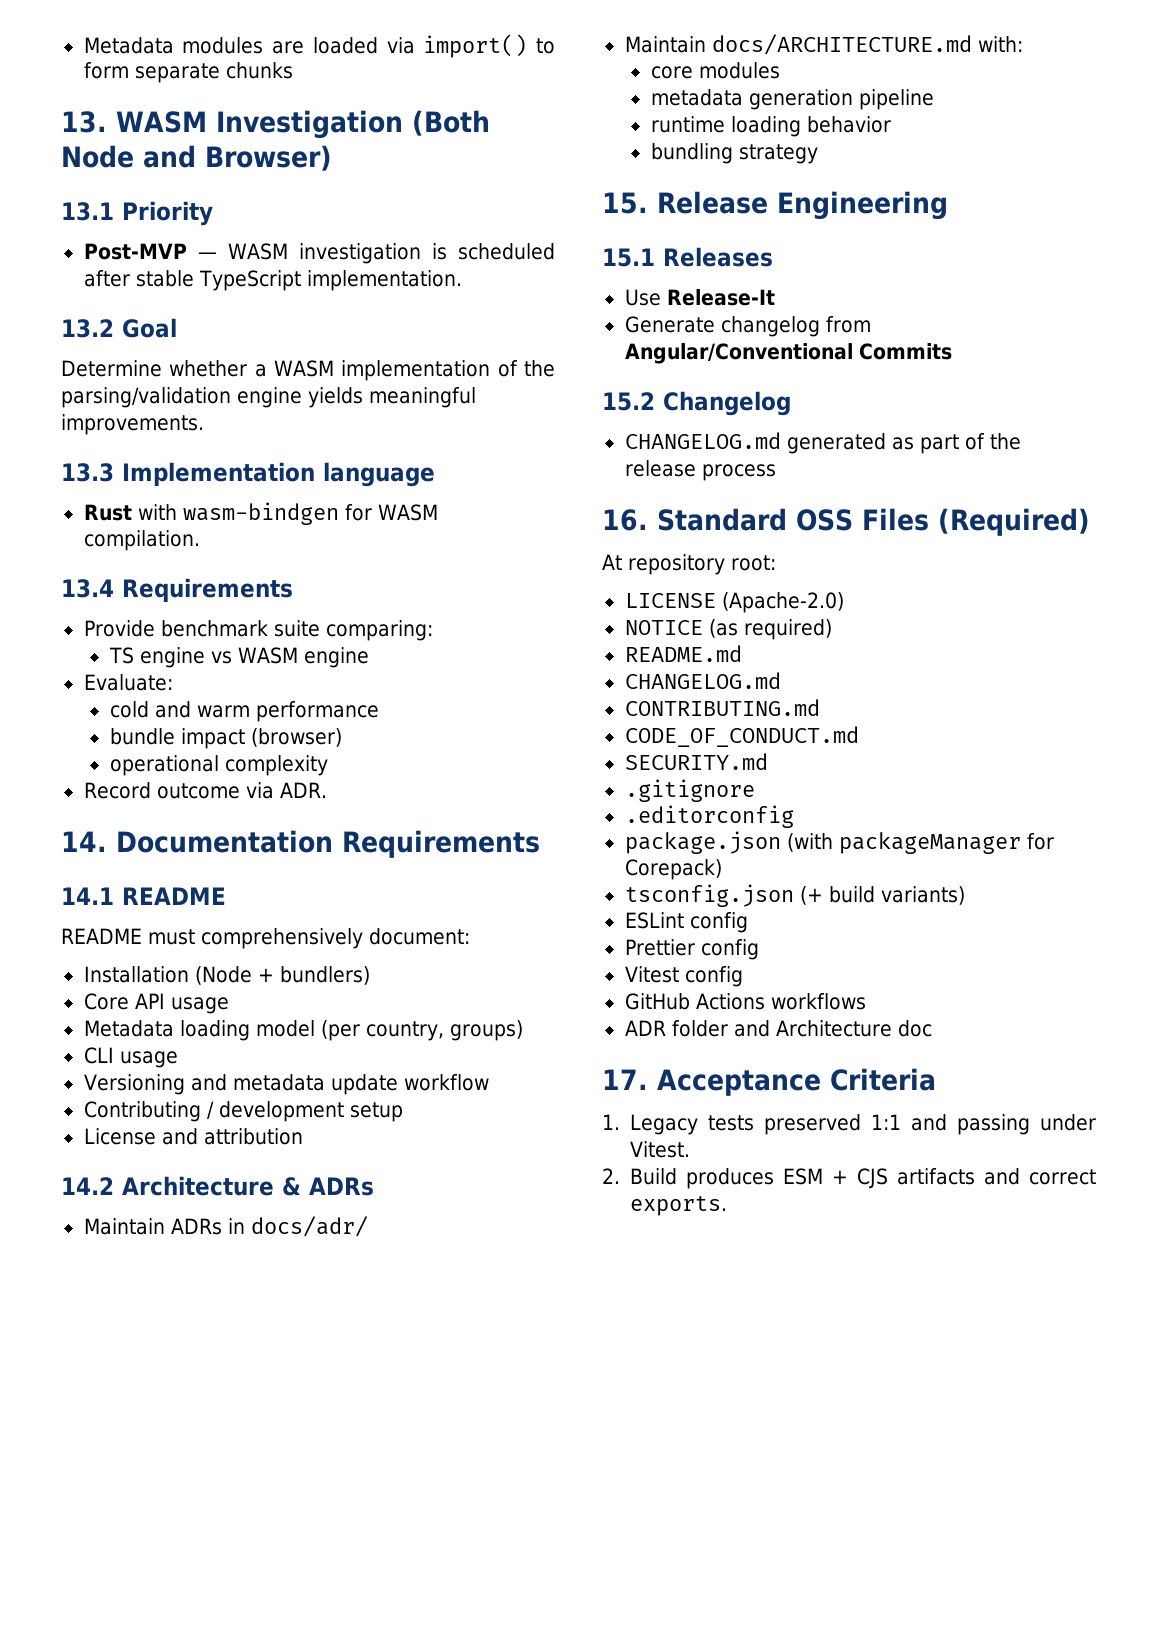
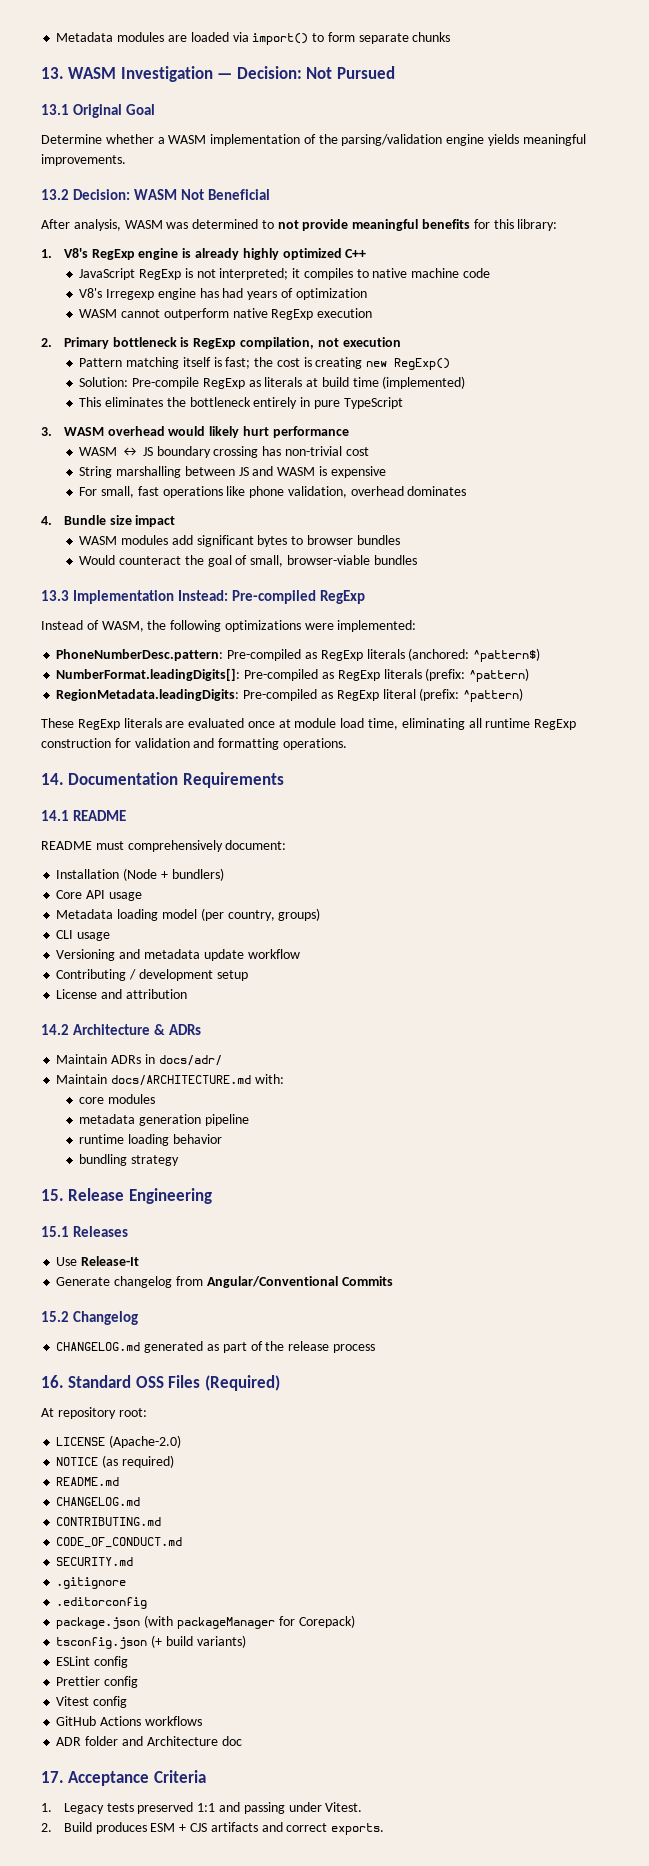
[411,110,490,136] [61,145,332,171] [61,201,213,226] [83,243,555,264] [83,270,462,291] [61,319,114,338] (Both Node and Browser) // 13.1 Priority // Post-MVP — WASM investigation is scheduled after stable TypeScript implementation. // 13.2 -> [217,66,395,79] [41,104,123,118] — Decision: Not Pursued // 13.1 Original
[61,462,435,487] [83,502,438,525] [83,530,200,551] [61,578,293,602] [83,620,433,641] [108,647,369,668] [83,674,173,691] [109,701,379,722] [109,728,342,749] [109,755,328,776] [83,782,327,799] 13.3 Implementation language // Rust with wasm-bindgen for WASM compilation. // 13.4 Requirements // Provide benchmark suite comparing: // TS engine vs WASM engine // Evaluate: // cold and warm performance // bundle impact (browser) // operational complexity // Record outcome via ADR. -> [41,189,271,200] [41,219,558,231] [41,248,367,260] [79,268,491,280] [79,288,367,300] [79,308,373,320] [41,337,401,349] [79,357,451,370] [79,376,466,389] [79,397,403,409] [41,426,349,438] [79,446,369,458] [79,466,386,478] [79,486,467,498] [41,515,176,527] [79,535,400,547] [79,555,417,567] [41,590,366,604] [41,620,417,632] [56,648,541,662] [56,668,530,682] [56,688,524,702] [41,718,577,730] [41,738,347,750] 13.2 Decision: WASM Not Beneficial // After analysis, WASM was determined to not provide meaningful benefits for this library: // 1. V8's RegExp engine is already highly optimized C++ // JavaScript RegExp is not interpreted; it compiles to native machine code // V8's Irregexp engine has had years of optimization // WASM cannot outperform native RegExp execution // 2. Primary bottleneck is RegExp compilation, not execution // Pattern matching itself is fast; the cost is creating new RegExp() // Solution: Pre-compile RegExp as literals at build time (implemented) // This eliminates the bottleneck entirely in pure TypeScript // 3. WASM overhead would likely hurt performance // WASM ↔ JS boundary crossing has non-trivial cost // String marshalling between JS and WASM is expensive // For small, fast operations like phone validation, overhead dominates // 4. Bundle size impact // WASM modules add significant bytes to browser bundles // Would counteract the goal of small, browser-viable bundles // 13.3 Implementation Instead: Pre-compiled RegExp // Instead of WASM, the following optimizations were implemented: // PhoneNumberDesc.pattern: Pre-compiled as RegExp literals (anchored: ^pattern$) // NumberFormat.leadingDigits[]: Pre-compiled as RegExp literals (prefix: ^pattern) // RegionMetadata.leadingDigits: Pre-compiled as RegExp literal (prefix: ^pattern) // These RegExp literals are evaluated once at module load time, eliminating all runtime RegExp construction for validation and formatting operations.

